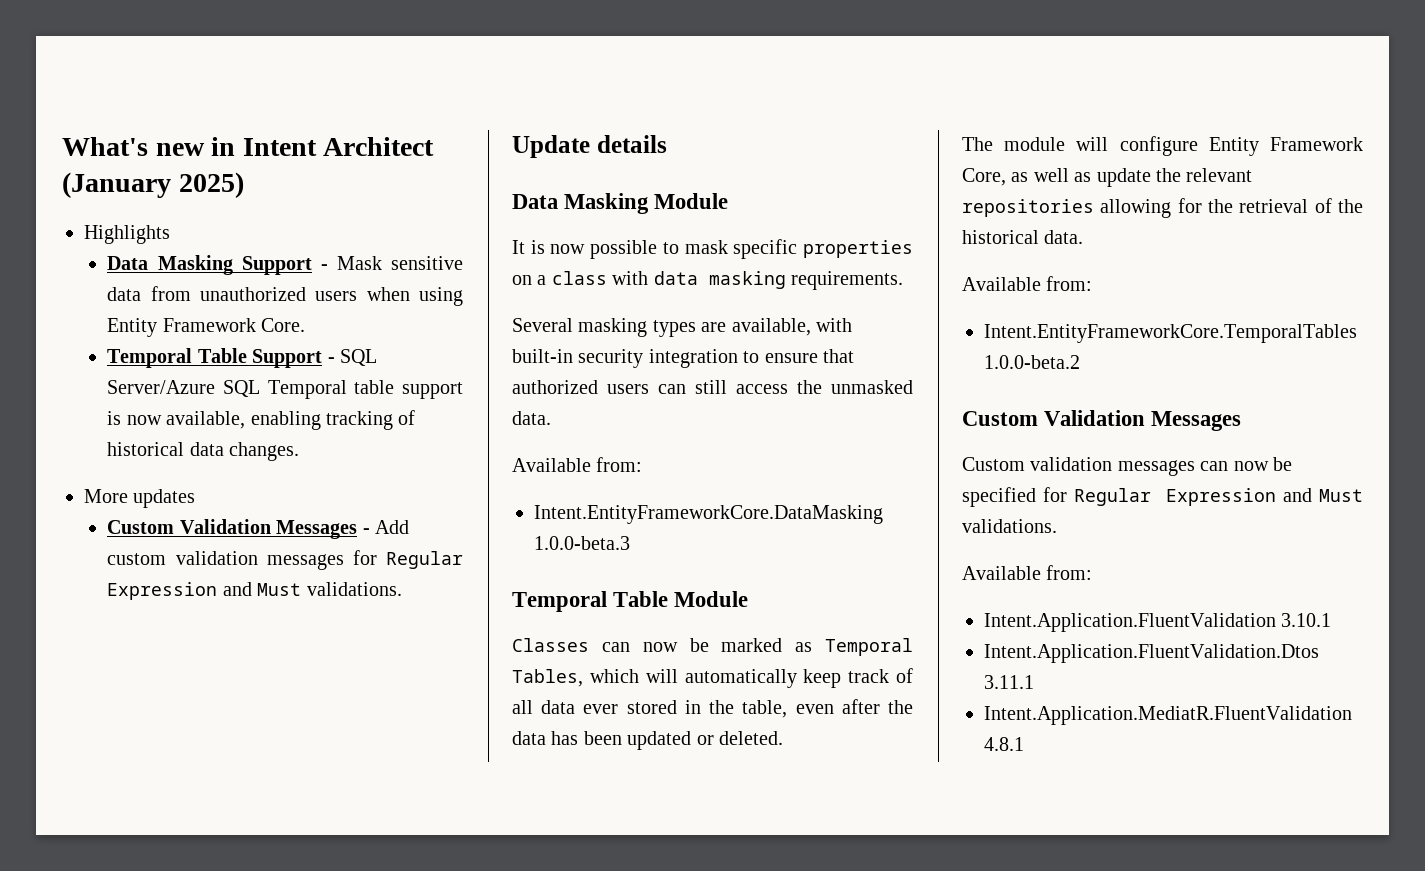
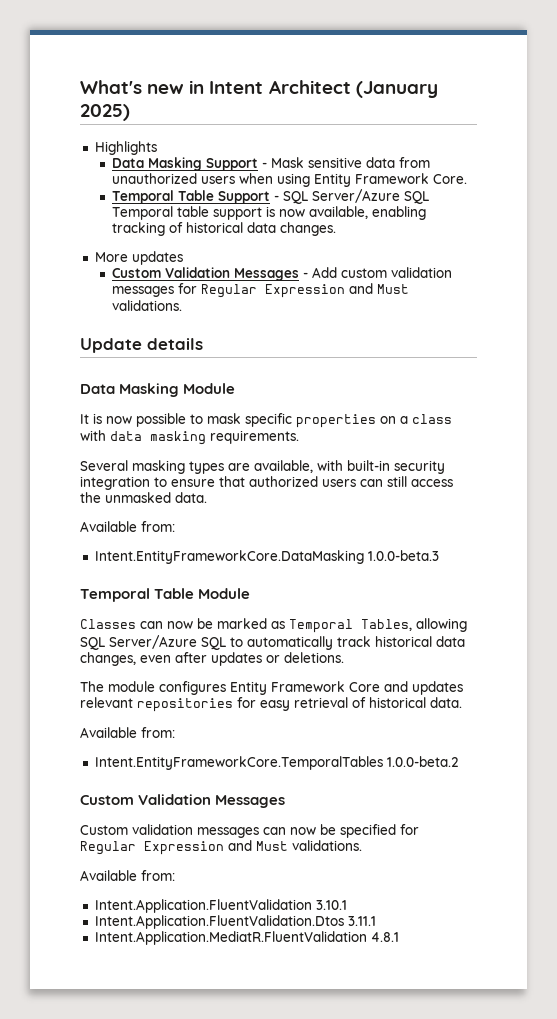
[589,668,913,688] [512,699,913,718] [512,731,783,750] [962,136,1363,156] [962,168,1253,187] [962,198,1233,218] which will automatically keep track of all data ever stored in the table, even after the data has been updated or deleted. // The module will configure Entity Framework Core, as well as update the relevant repositories allowing for the -> [416,618,467,632] [80,635,465,650] [80,652,344,666] [80,681,463,695] [80,697,290,712] allowing SQL Server/Azure SQL to automatically track historical data changes, even after updates or deletions. // The module configures Entity Framework Core and updates relevant repositories for easy
[1338,199,1363,213] the -> (366, 702) none

